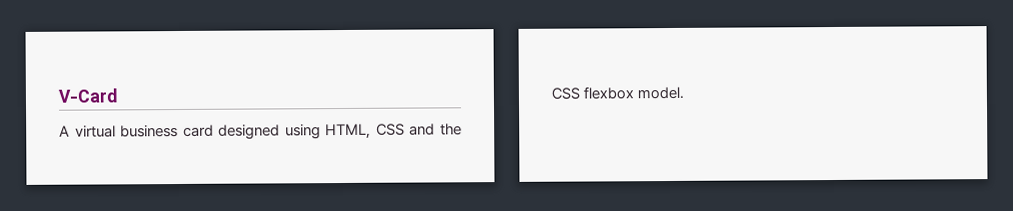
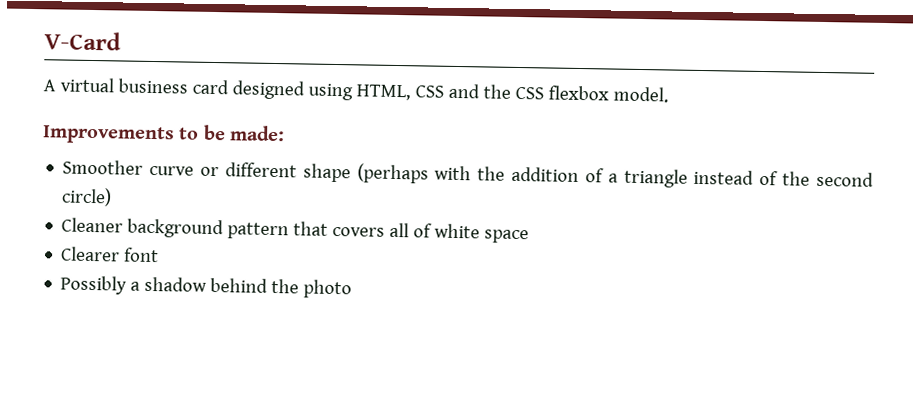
(685, 93) none -> [42,124,286,145] [62,159,875,188] [61,187,113,207] [61,217,530,244] [60,246,160,263] [60,275,353,299] // Improvements to be made: // Smoother curve or different shape (perhaps with the addition of a triangle instead of the second circle) // Cleaner background pattern that covers all of white space // Clearer font // Possibly a shadow behind the photo

